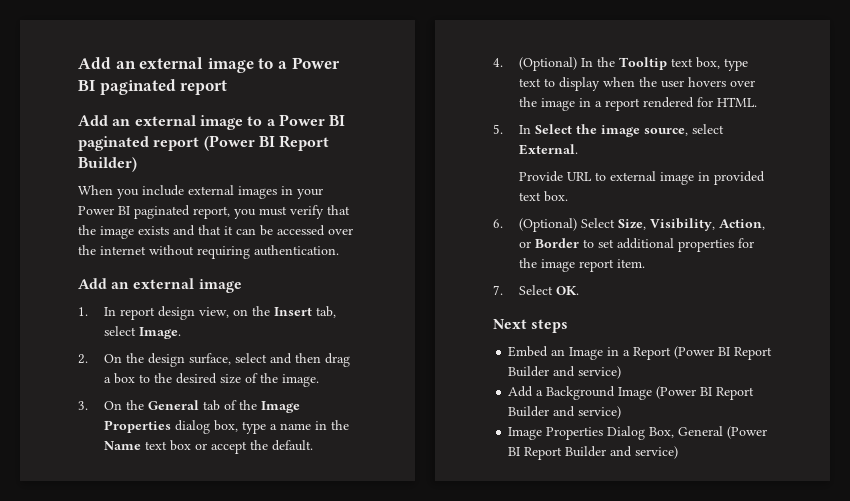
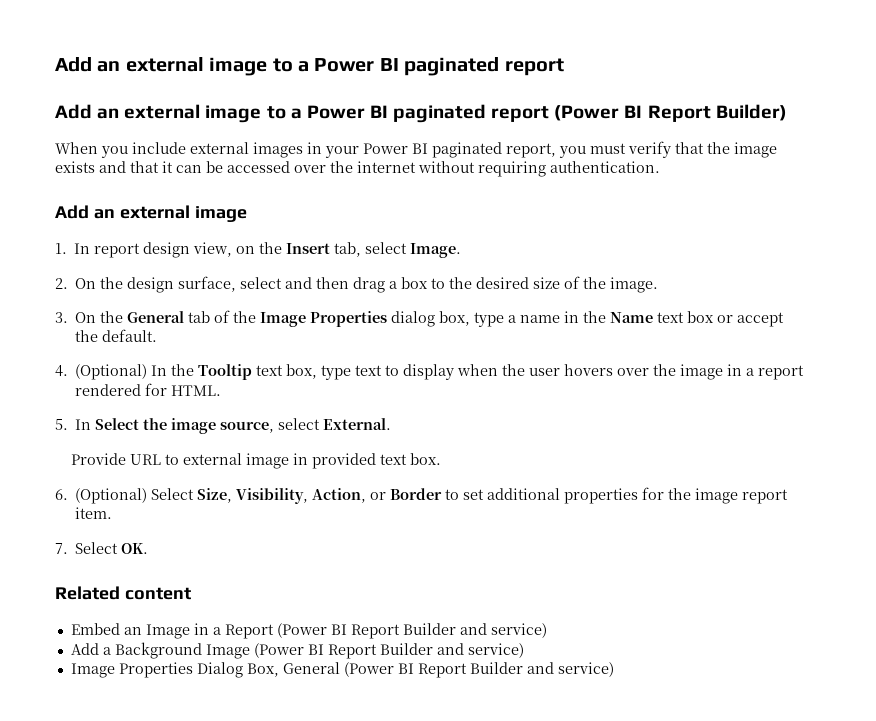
[493,319,569,333] Next steps -> [55,586,191,600] Related content

